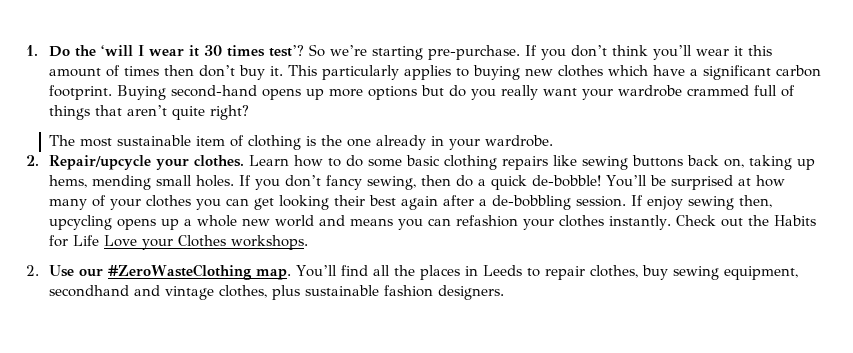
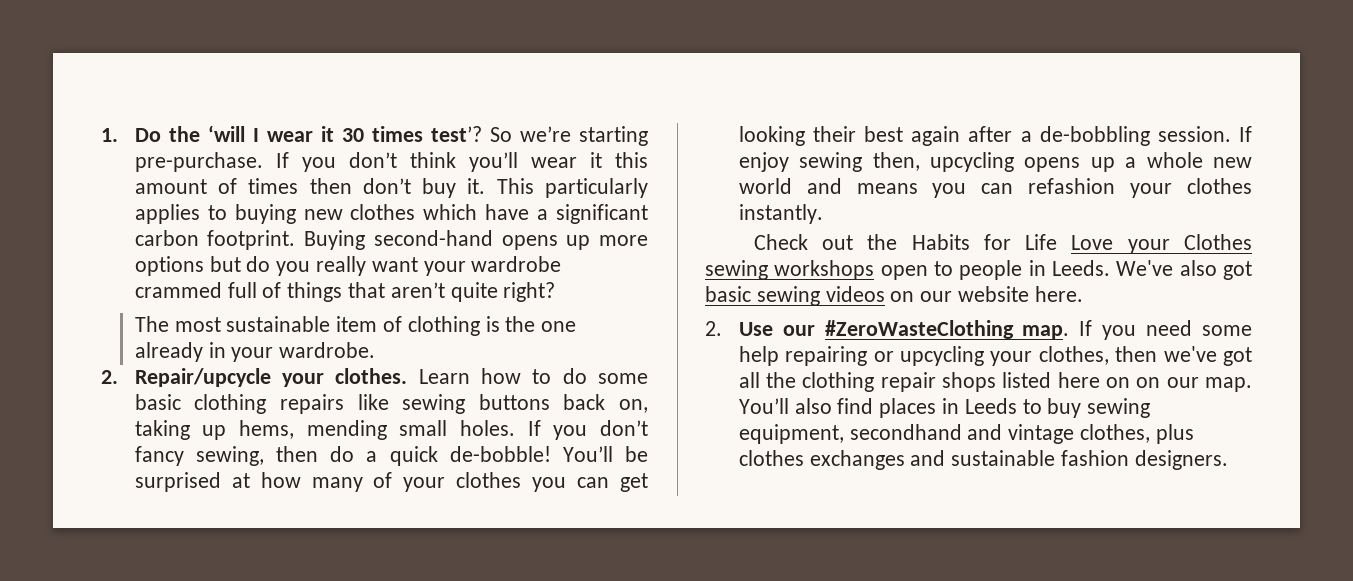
(672, 222) none -> (823, 214) //
[231,235,309,250] workshops. -> [705,260,1252,280] [705,286,1083,306] sewing workshops open to people in Leeds. We've also got basic sewing videos on our website here.
[296,265,416,277] You’ll find all the -> [1079,320,1252,340] [738,346,1252,366] [738,372,1252,392] [738,398,874,414] If you need some help repairing or upcycling your clothes, then we've got all the clothing repair shops listed here on on our map. You’ll also find
[545,265,639,280] repair clothes, -> (1042, 406) none
(301, 292) none -> [738,450,946,470] clothes exchanges and

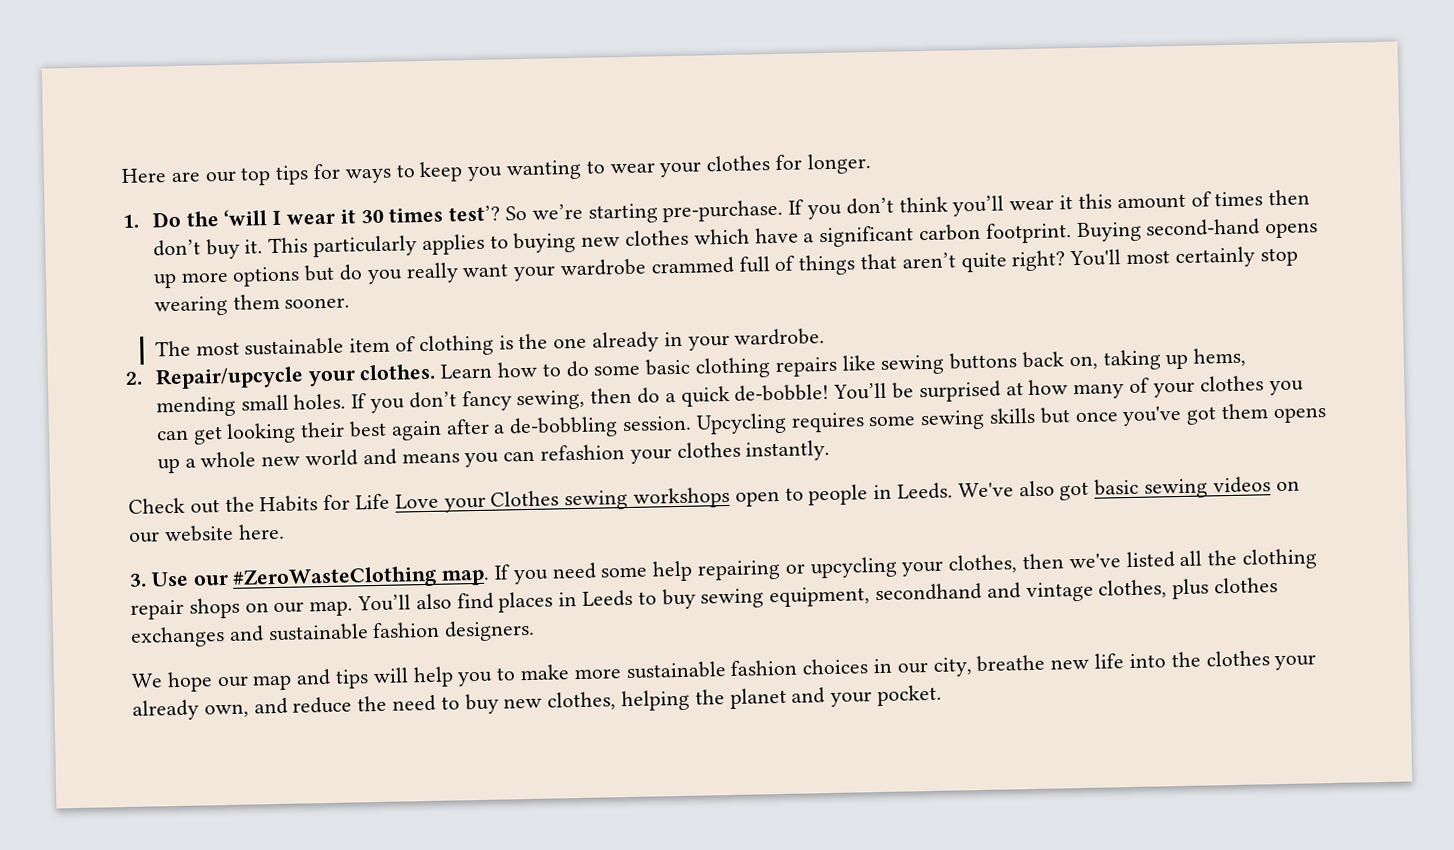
(101, 135) none -> [121,153,872,186] Here are our top tips for ways to keep you wanting to wear your clothes for longer. //
(556, 292) none -> [1069,246,1298,269] [153,293,351,317] You'll most certainly stop wearing them sooner.
[1239,126,1252,142] [738,152,1014,172] If enjoy sewing then, upcycling -> [695,403,1269,435] Upcycling requires some sewing skills but once you've got them
[705,321,722,336] 2. -> [129,573,147,587] 3.
[1223,347,1252,366] got -> [1125,551,1175,569] listed
[1002,372,1131,388] listed here on -> (240, 608) none
(1228, 460) none -> [131,650,1317,693] [132,684,943,721] // We hope our map and tips will help you to make more sustainable fashion choices in our city, breathe new life into the clothes your already own, and reduce the need to buy new clothes, helping the planet and your pocket.

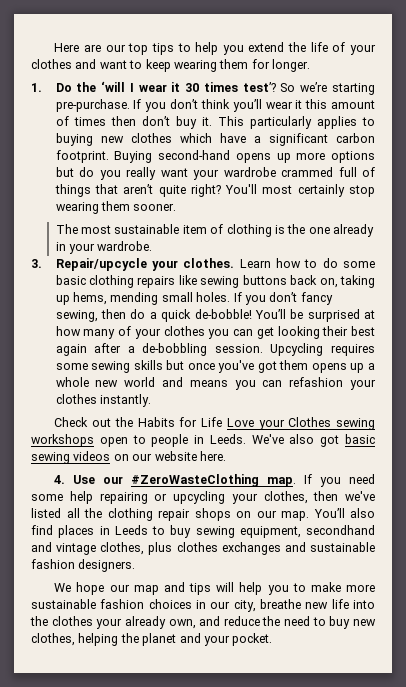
[313,155,771,184] for ways to keep you wanting to wear your clothes -> [177,42,376,55] [31,59,249,72] to help you extend the life of your clothes and want to keep wearing them
[125,371,143,385] 2. -> [31,259,42,268] 3.
[129,573,147,587] 3. -> [54,475,66,484] 4.

